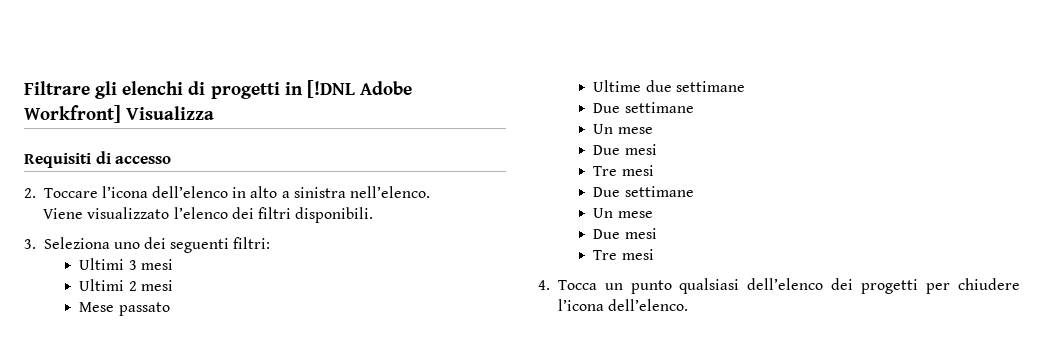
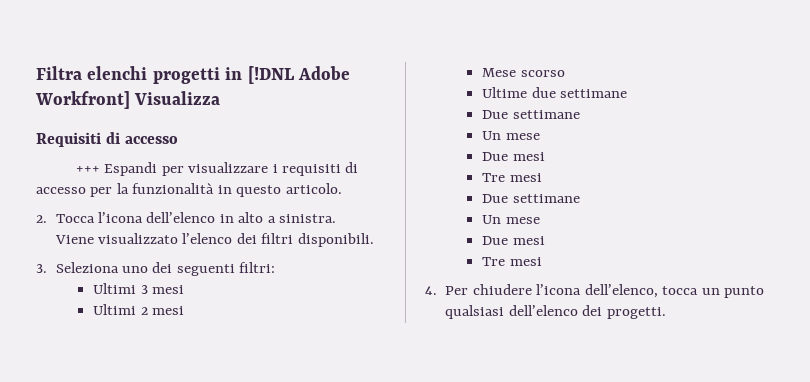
[24,81,206,99] Filtrare gli elenchi di -> [36,66,148,80] Filtra elenchi
(172, 160) none -> [75,162,359,176] [36,183,342,197] // +++ Espandi per visualizzare i requisiti di accesso per la funzionalità in questo articolo.
[43,188,98,198] Toccare -> [55,214,95,223] Tocca
[293,186,431,198] sinistra nell’elenco. -> [279,214,337,223] sinistra.
[118,302,170,316] passato -> [520,70,565,77] scorso
[557,280,597,290] Tocca -> [445,284,699,298] Per chiudere l’icona dell’elenco, tocca
[861,278,1020,294] [557,299,688,311] progetti per chiudere l’icona dell’elenco. -> [606,307,666,319] progetti.

